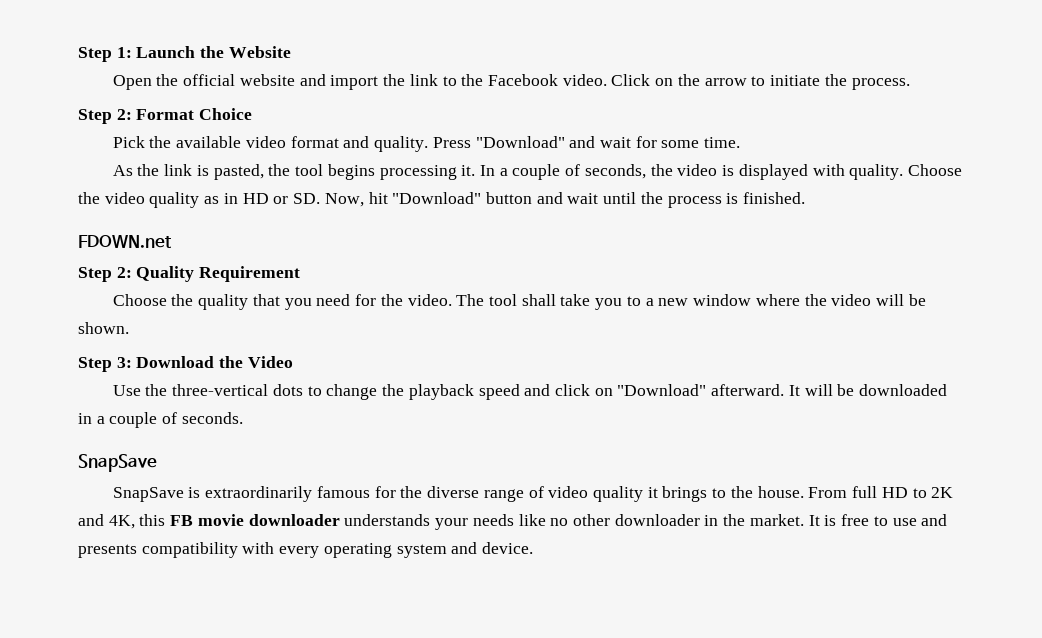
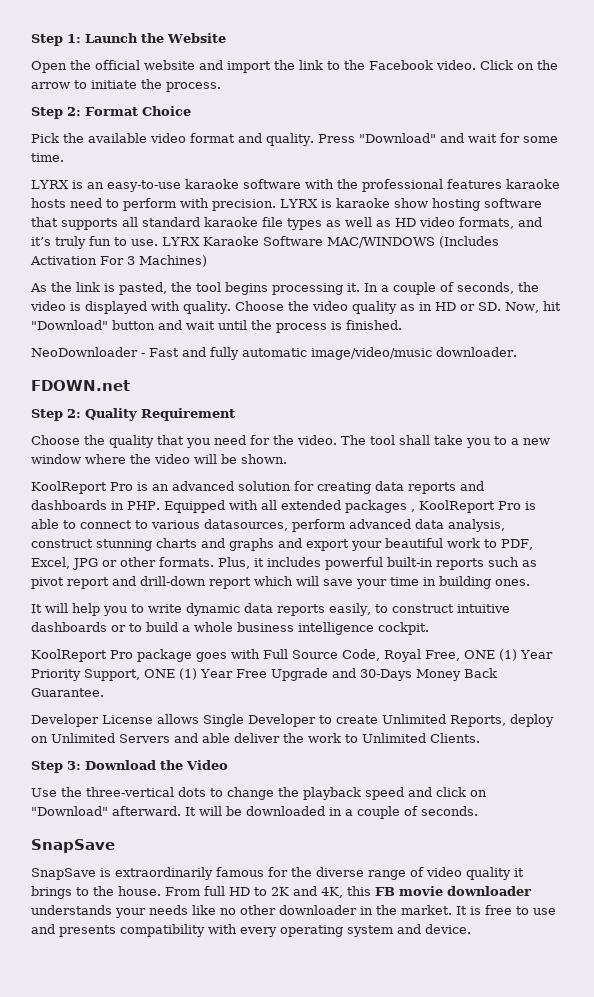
(741, 142) none -> [31,179,560,192] [31,198,542,211] [31,217,542,230] [31,236,499,249] [30,255,207,267] // LYRX is an easy-to-use karaoke software with the professional features karaoke hosts need to perform with precision. LYRX is karaoke show hosting software that supports all standard karaoke file types as well as HD video formats, and it’s truly fun to use. LYRX Karaoke Software MAC/WINDOWS (Includes Activation For 3 Machines)
(806, 198) none -> [31,347,517,360] // NeoDownloader - Fast and fully automatic image/video/music downloader.
(129, 328) none -> [31,481,484,494] [31,500,536,513] [31,519,505,532] [31,538,533,551] [31,557,537,570] [31,576,530,589] [31,603,510,616] [31,622,429,635] [31,649,553,662] [31,668,497,681] [31,688,104,697] [31,714,554,727] [31,733,480,743] // KoolReport Pro is an advanced solution for creating data reports and dashboards in PHP. Equipped with all extended packages , KoolReport Pro is able to connect to various datasources, perform advanced data analysis, construct stunning charts and graphs and export your beautiful work to PDF, Excel, JPG or other formats. Plus, it includes powerful built-in reports such as pivot report and drill-down report which will save your time in building ones. // It will help you to write dynamic data reports easily, to construct intuitive dashboards or to build a whole business intelligence cockpit. // KoolReport Pro package goes with Full Source Code, Royal Free, ONE (1) Year Priority Support, ONE (1) Year Free Upgrade and 30-Days Money Back Guarantee. // Developer License allows Single Developer to create Unlimited Reports, deploy on Unlimited Servers and able deliver the work to Unlimited Clients.

